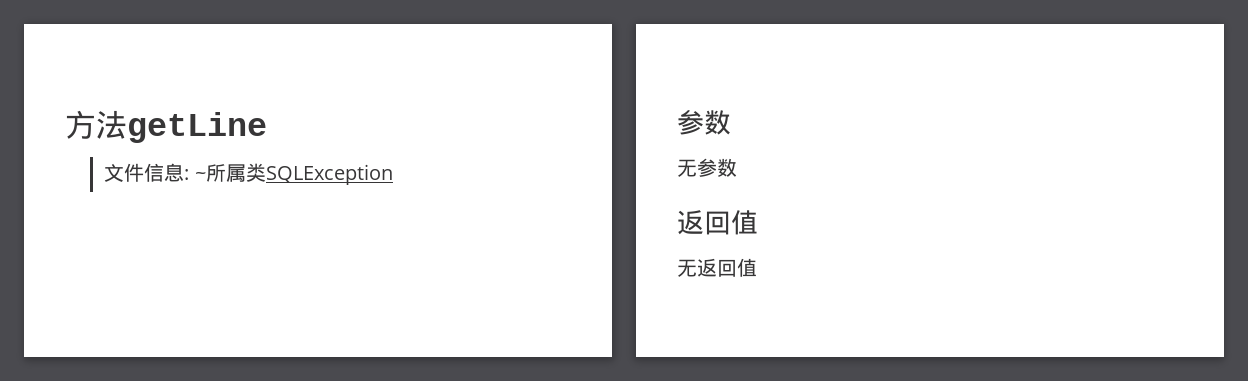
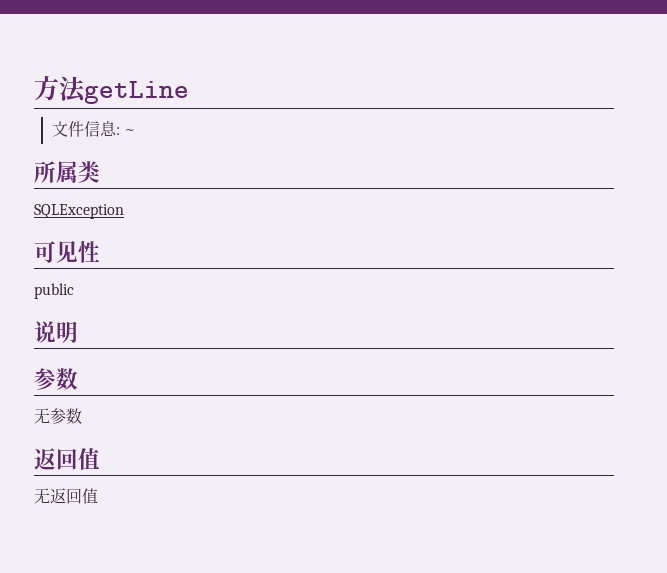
(206, 176) none -> (136, 132) //
(266, 172) none -> (100, 172) //
(393, 174) none -> [34,241,100,263] [34,283,74,299] [34,321,78,343] // 可见性 // public // 说明

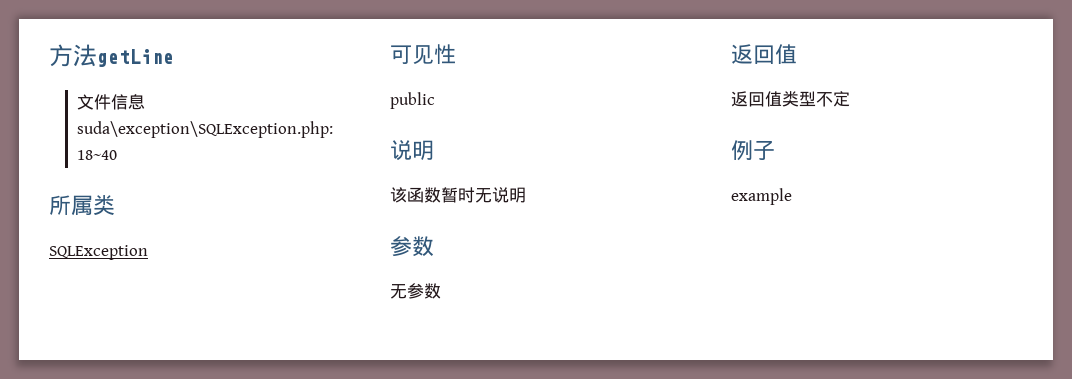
[115,127,136,135] : ~ -> [77,121,334,138] [77,150,118,160] suda\exception\SQLException.php: 18~40
(78, 332) none -> [390,187,526,203] // 该函数暂时无说明
[34,488,98,504] 无返回值 -> [731,91,850,107] [731,140,775,161] [731,188,792,205] 返回值类型不定 // 例子 // example

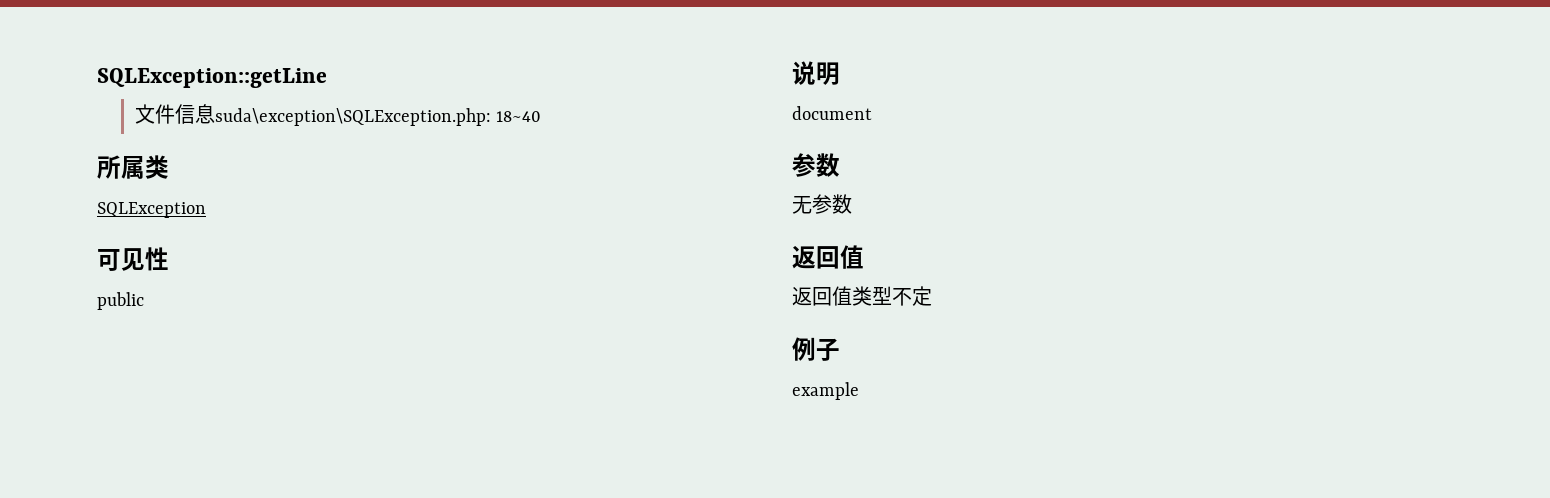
[49,44,174,67] 方法getLine -> [97,68,327,88] SQLException::getLine
[390,187,526,203] 该函数暂时无说明 -> [792,106,872,120] document

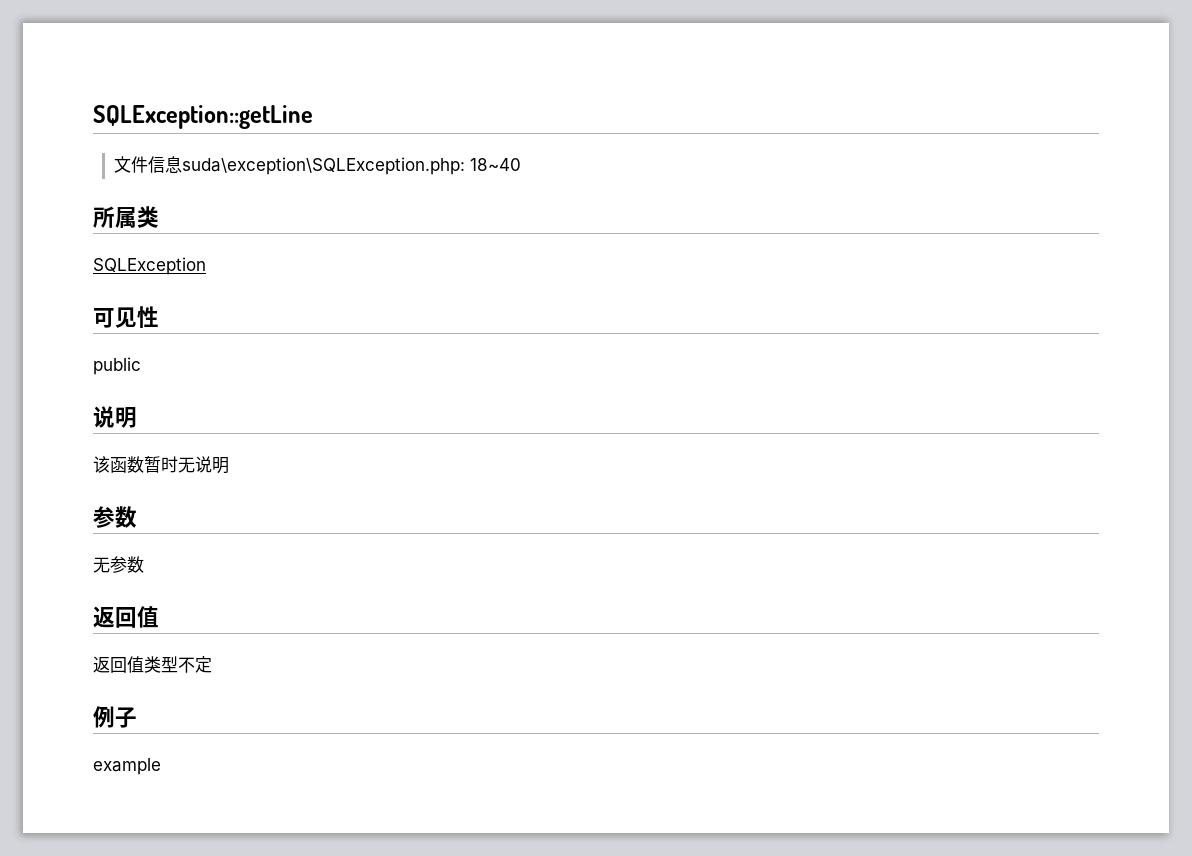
[792,106,872,120] document -> [93,456,229,474] 该函数暂时无说明

